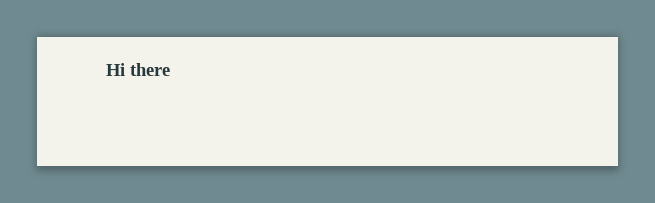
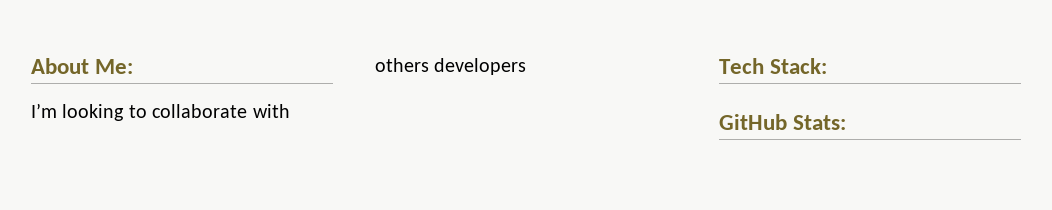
[106,63,170,76] Hi there -> [31,58,134,74] [31,103,290,121] [375,58,527,75] [719,58,828,74] [719,114,847,130] About Me: // I’m looking to collaborate with others developers // Tech Stack: // GitHub Stats:

